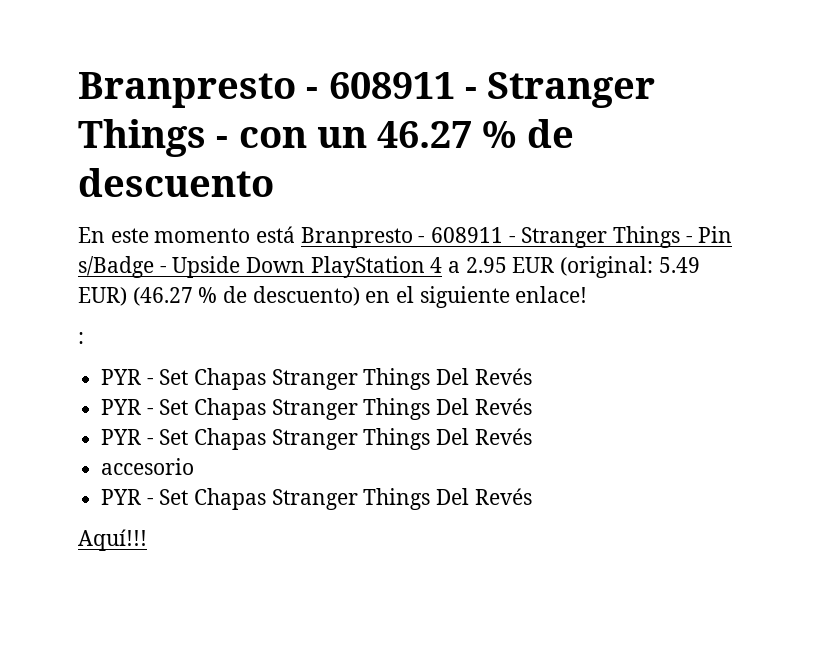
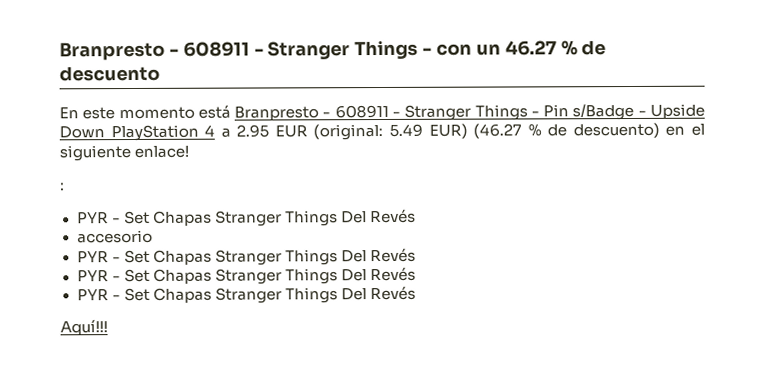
(532, 376) none -> [76,229,153,244] // accesorio
[101,458,195,475] // accesorio -> (416, 274) none

